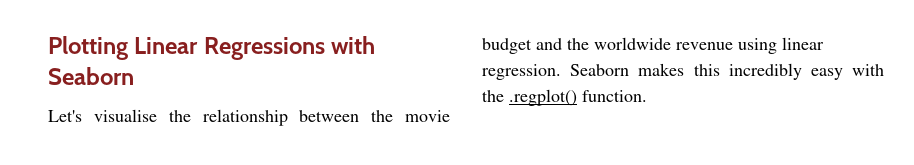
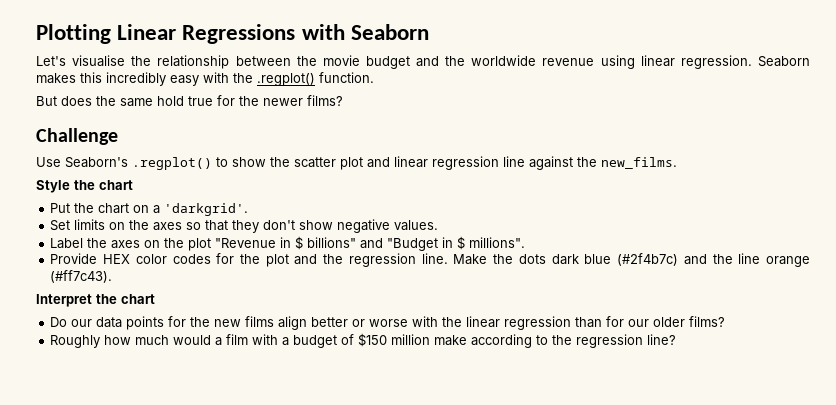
(647, 96) none -> [36,95,343,107] [36,128,118,145] [36,156,677,170] [36,180,133,193] [50,203,249,216] [50,219,439,233] [50,236,526,251] [50,253,811,267] [50,270,113,283] [36,294,155,307] [50,316,726,330] [50,333,677,348] // But does the same hold true for the newer films? // Challenge // Use Seaborn's .regplot() to show the scatter plot and linear regression line against the new_films. // Style the chart // Put the chart on a 'darkgrid'. // Set limits on the axes so that they don't show negative values. // Label the axes on the plot "Revenue in $ billions" and "Budget in $ millions". // Provide HEX color codes for the plot and the regression line. Make the dots dark blue (#2f4b7c) and the line orange (#ff7c43). // Interpret the chart // Do our data points for the new films align better or worse with the linear regression than for our older films? // Roughly how much would a film with a budget of $150 million make according to the regression line?

